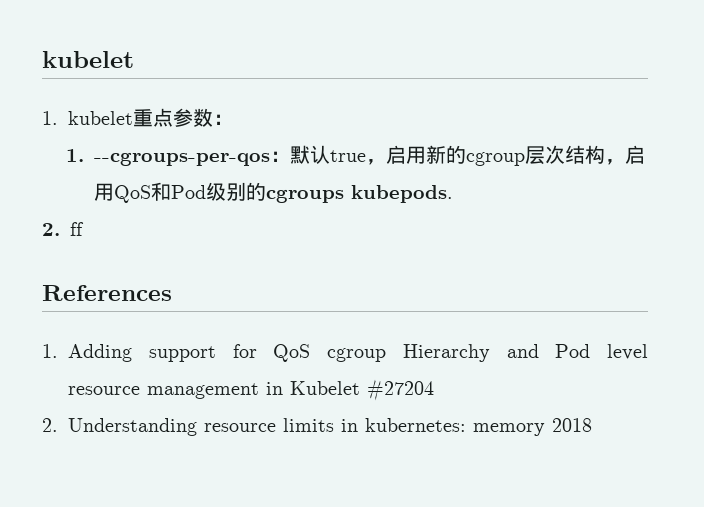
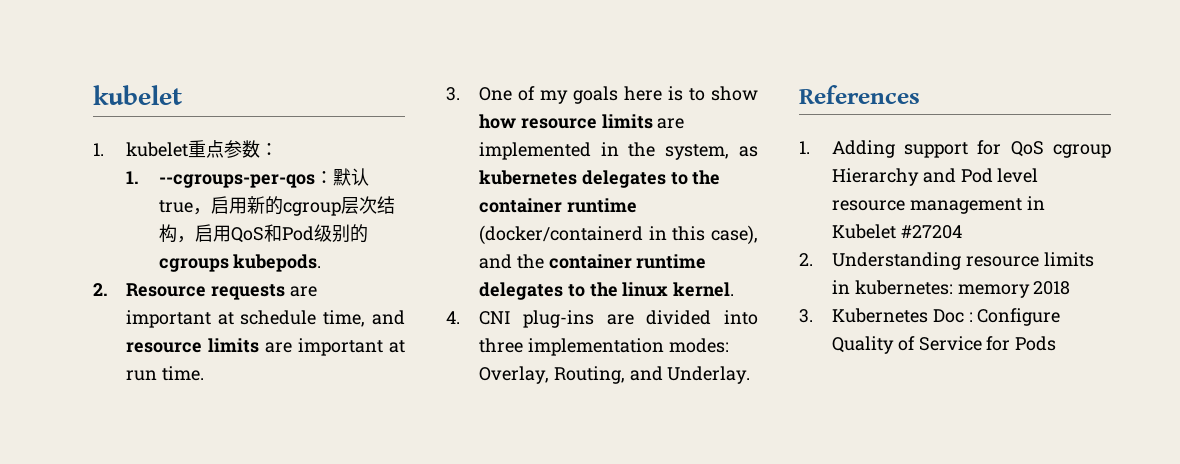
[70,222,84,236] ff -> [125,283,317,300] [125,310,406,328] [125,338,406,356] [125,366,204,381] [446,86,758,104] [478,114,685,129] [478,142,758,160] [478,170,721,188] [478,198,637,213] [478,225,758,245] [478,254,707,269] [478,282,735,300] [446,310,758,328] [478,338,729,356] [478,366,751,384] Resource requests are important at schedule time, and resource limits are important at run time. // 3. One of my goals here is to show how resource limits are implemented in the system, as kubernetes delegates to the container runtime (docker/containerd in this case), and the container runtime delegates to the linux kernel. // 4. CNI plug-ins are divided into three implementation modes: Overlay, Routing, and Underlay.
(592, 425) none -> [799,308,1061,326] [831,336,1057,354] // 3. Kubernetes Doc : Configure Quality of Service for Pods

